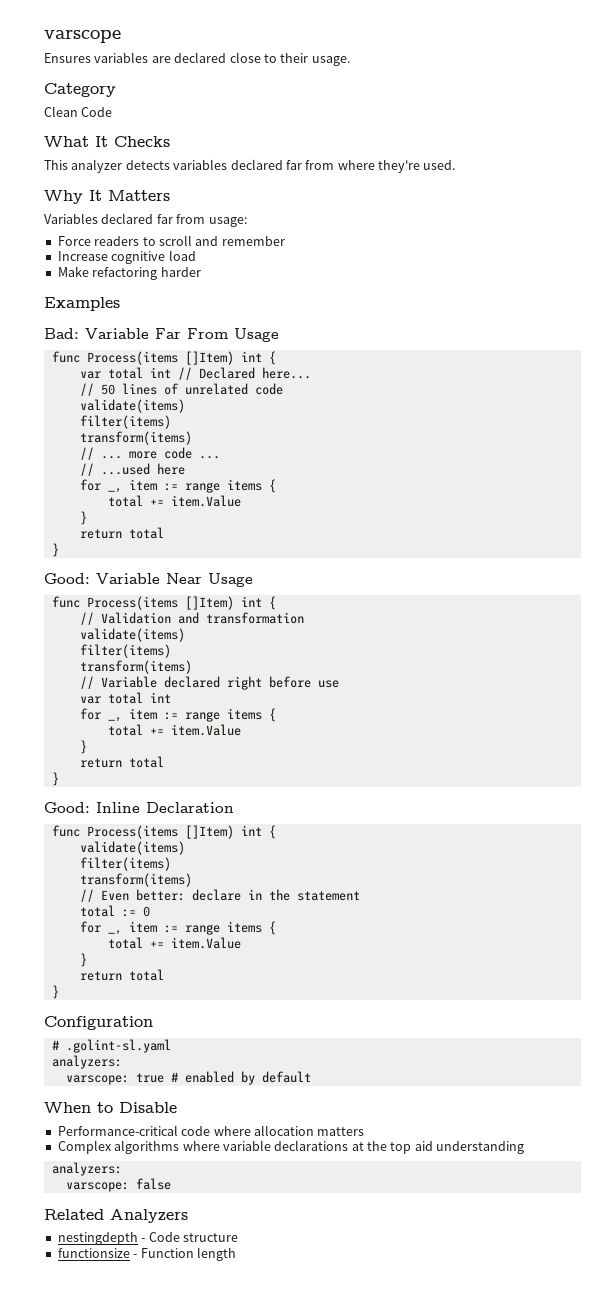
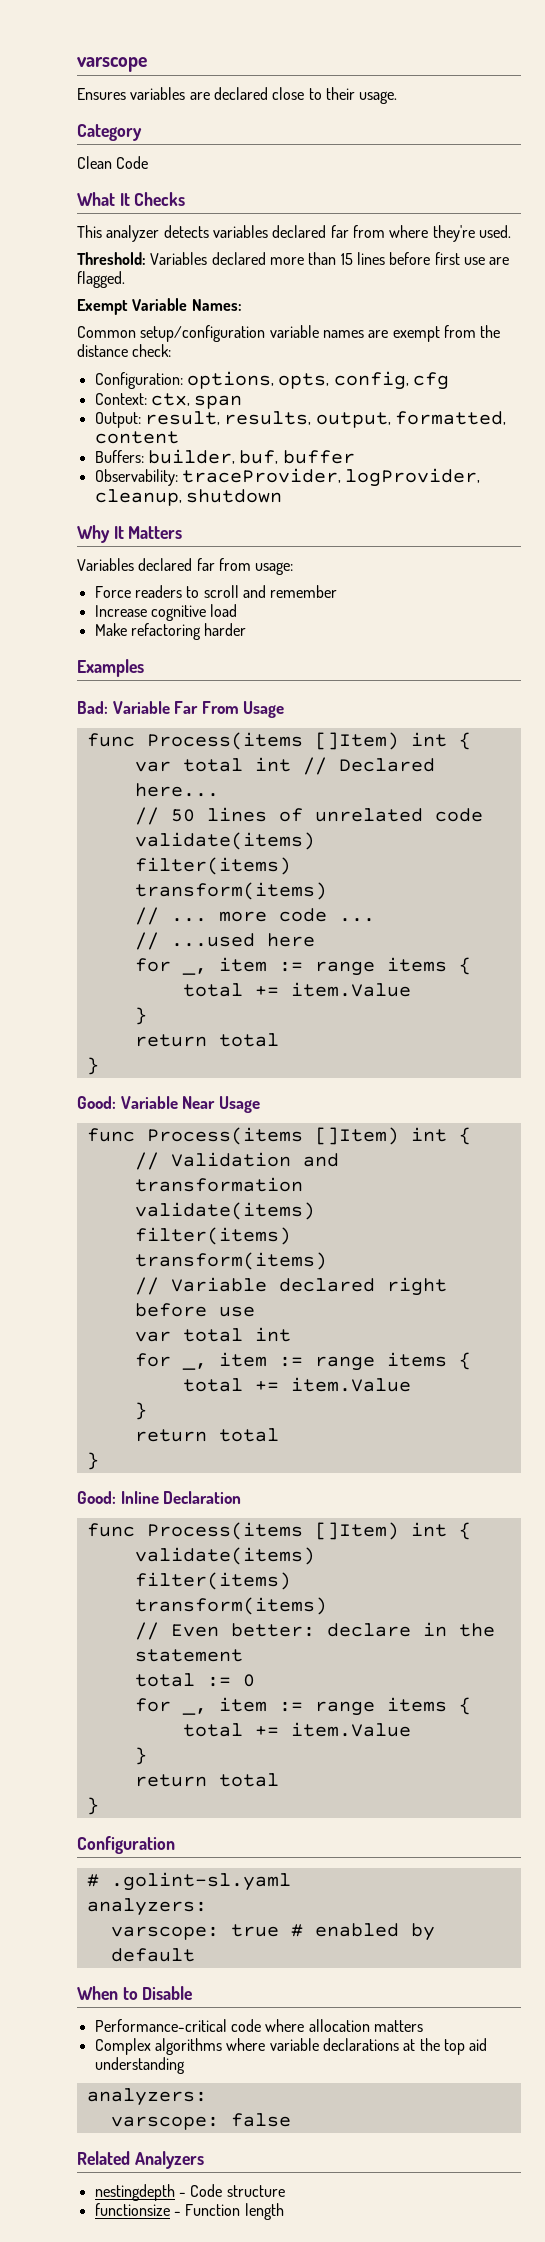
(456, 165) none -> [77,252,510,265] [77,271,125,288] [77,298,242,315] [77,325,501,342] [77,344,172,357] [94,371,449,390] [94,393,243,409] [94,411,506,428] [94,431,179,444] [94,449,355,464] [94,468,481,487] [94,489,282,506] // Threshold: Variables declared more than 15 lines before first use are flagged. // Exempt Variable Names: // Common setup/configuration variable names are exempt from the distance check: // Configuration: options, opts, config, cfg // Context: ctx, span // Output: result, results, output, formatted, content // Buffers: builder, buf, buffer // Observability: traceProvider, logProvider, cleanup, shutdown

